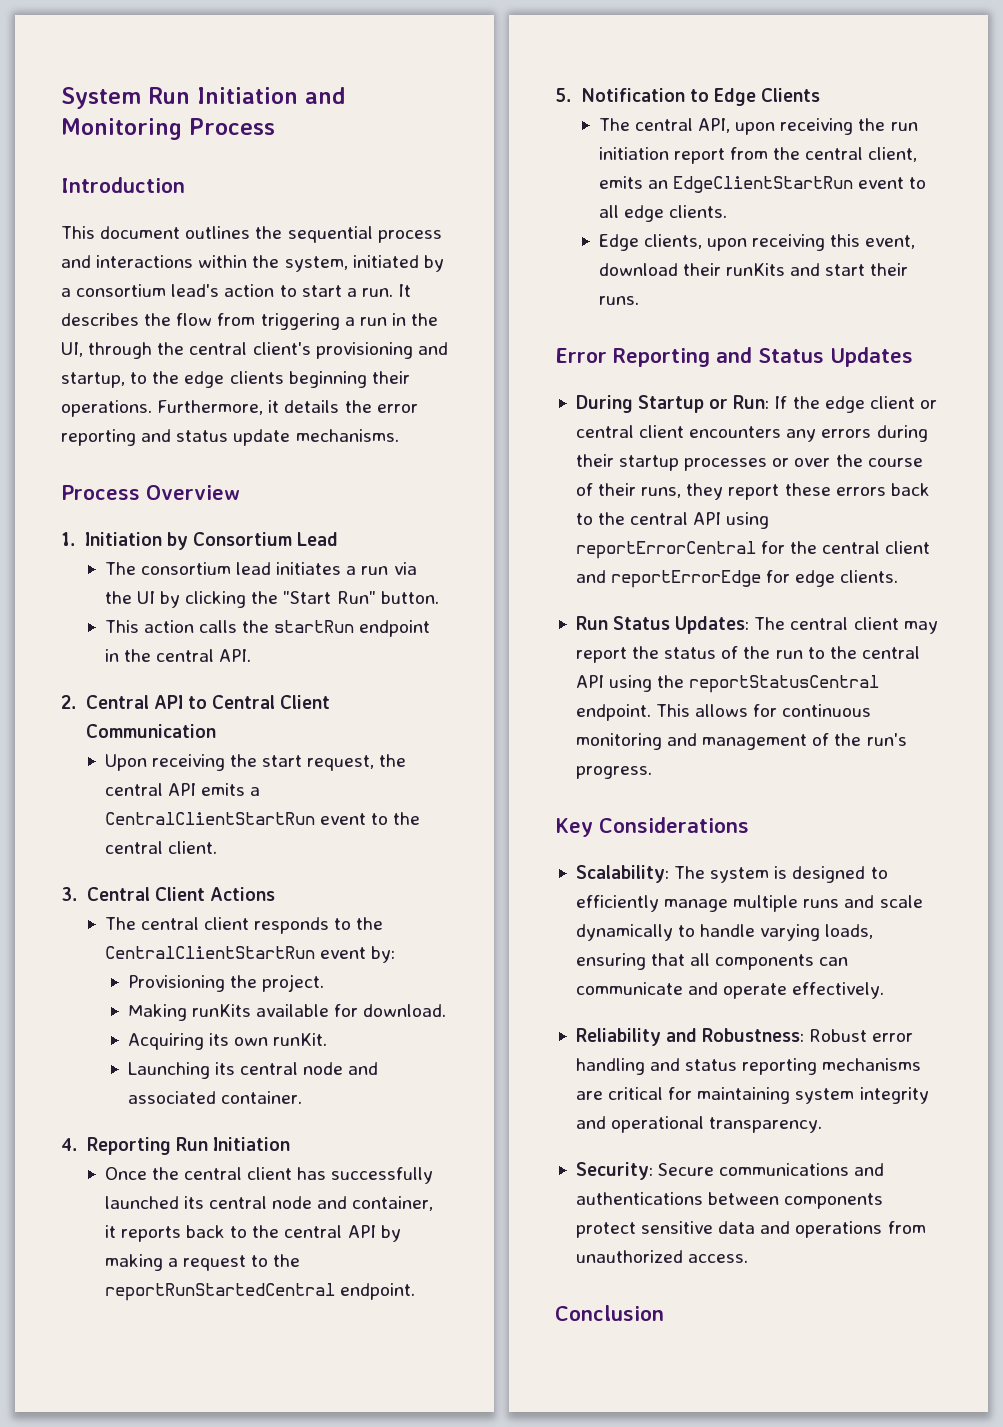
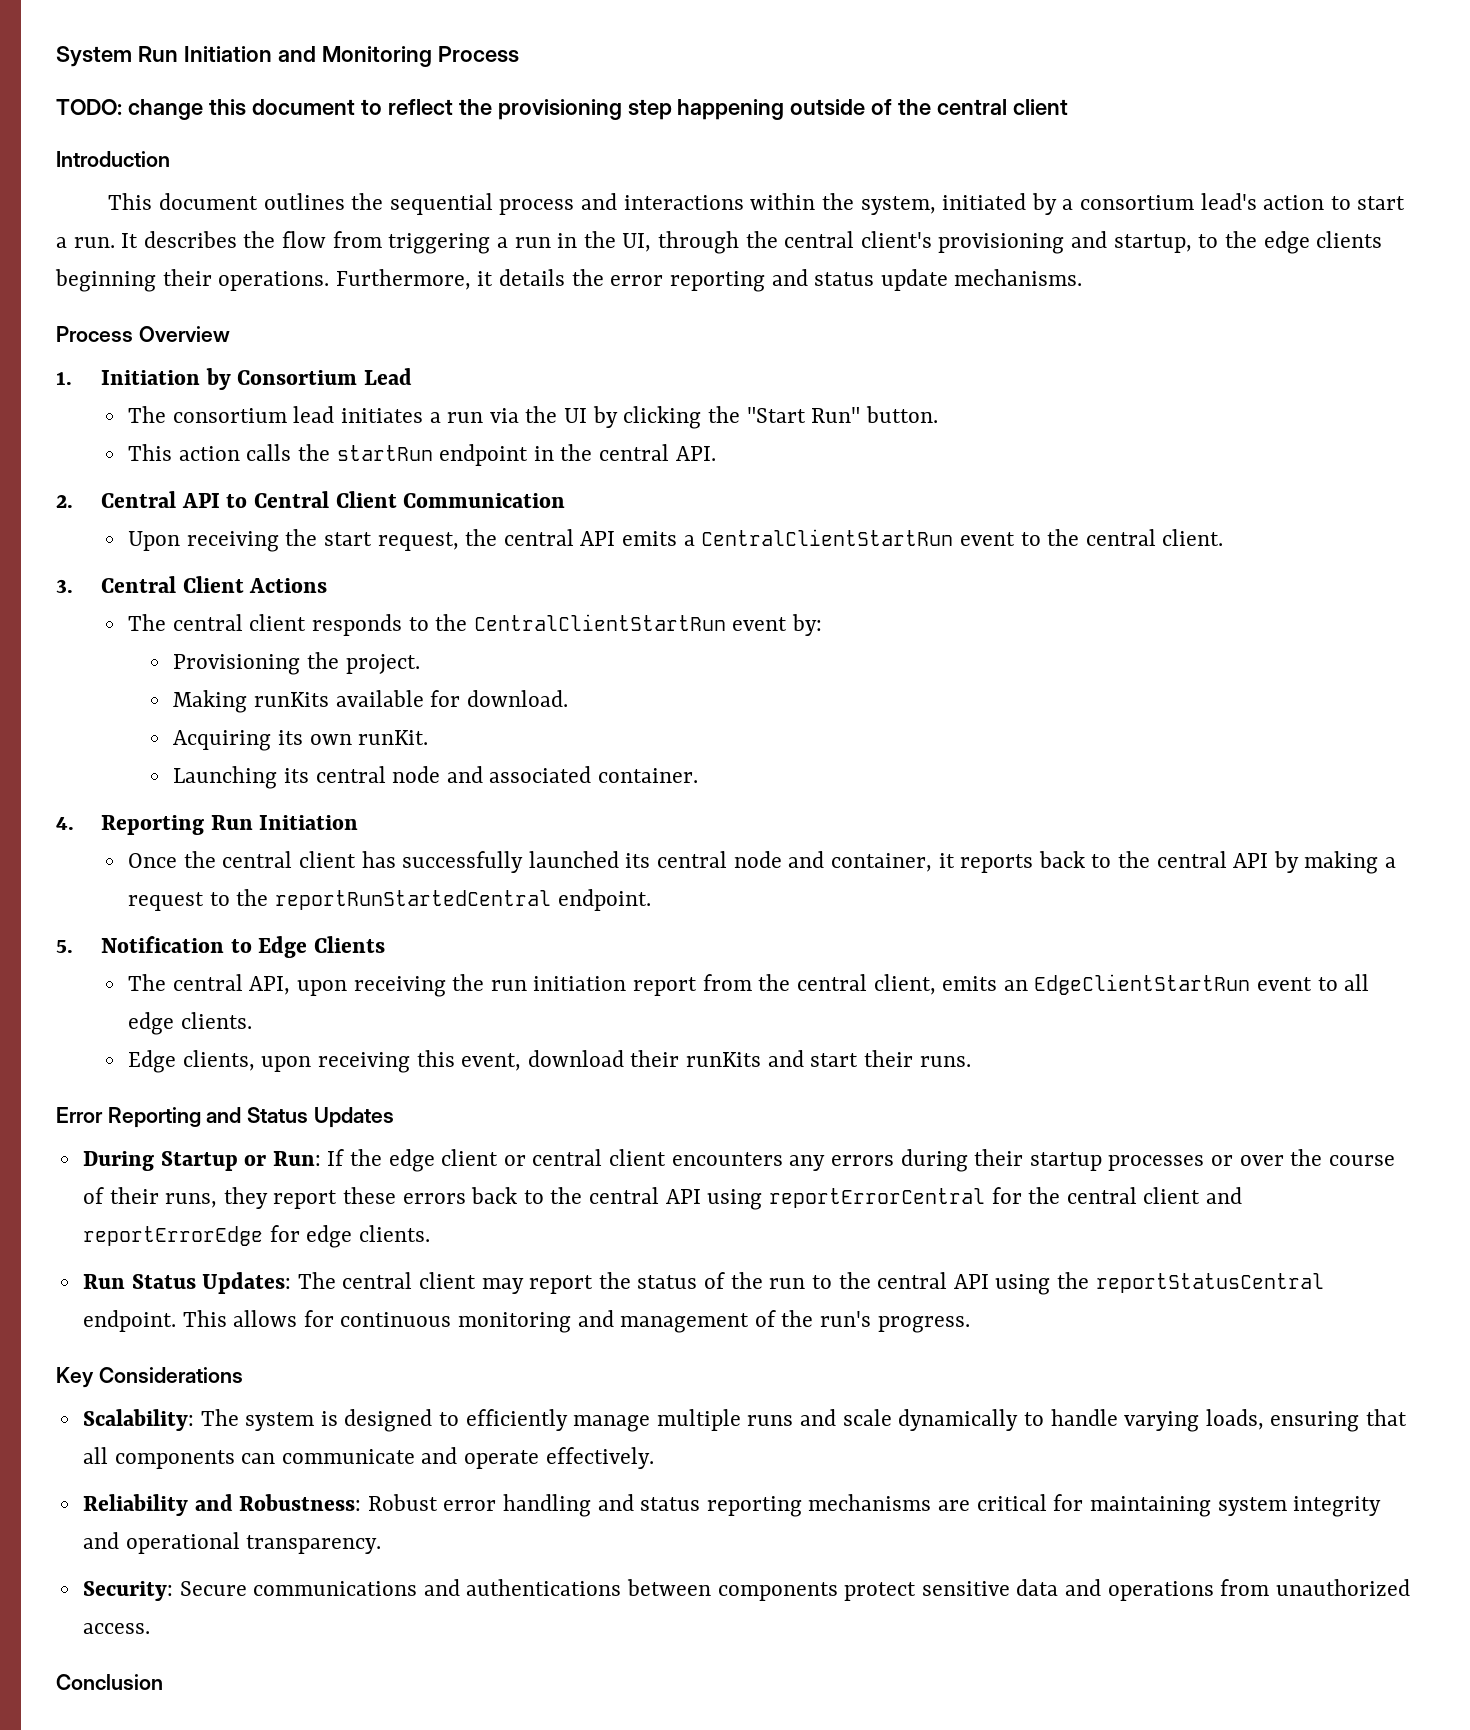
(275, 126) none -> [56,99,1069,120] // TODO: change this document to reflect the provisioning step happening outside of the central client

